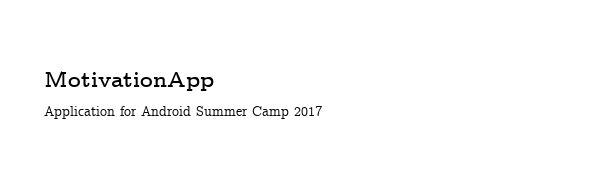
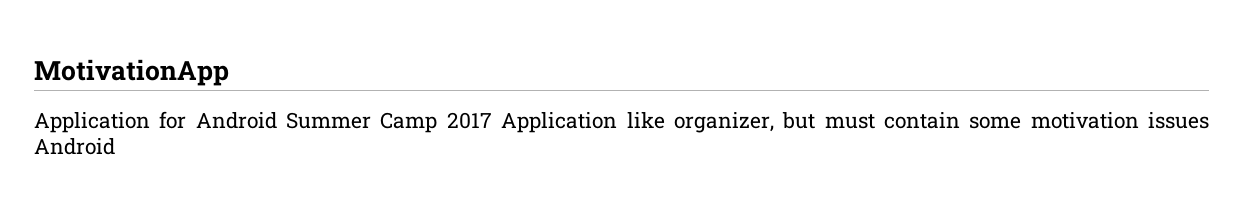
(322, 111) none -> [501,112,1210,133] [34,138,115,155] Application like organizer, but must contain some motivation issues Android

